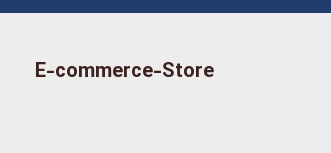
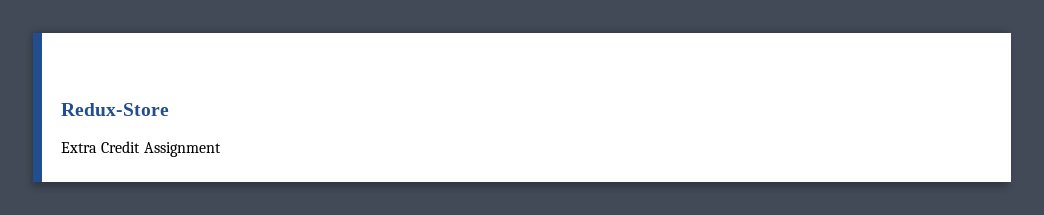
[35,62,214,77] E-commerce-Store -> [61,103,169,116] [61,141,221,157] Redux-Store // Extra Credit Assignment

